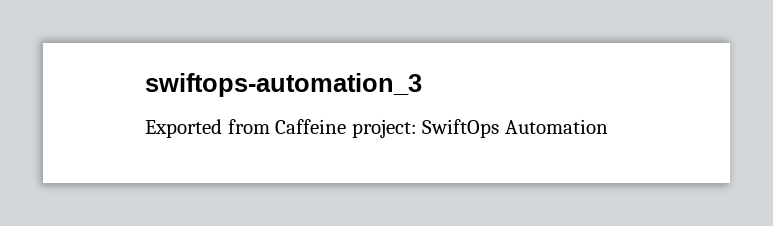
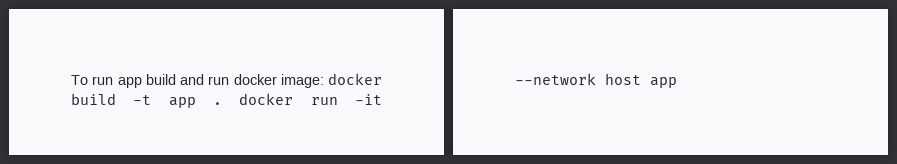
[145,73,422,97] [145,119,608,138] swiftops-automation_3 // Exported from Caffeine project: SwiftOps Automation -> [71,73,382,88] [71,93,383,108] [515,73,677,88] To run app build and run docker image: docker build -t app . docker run -it --network host app

